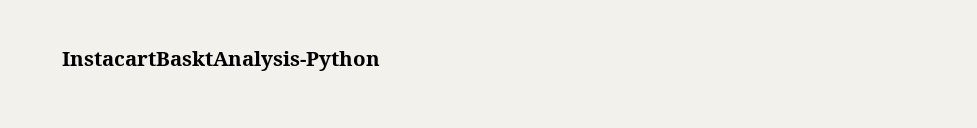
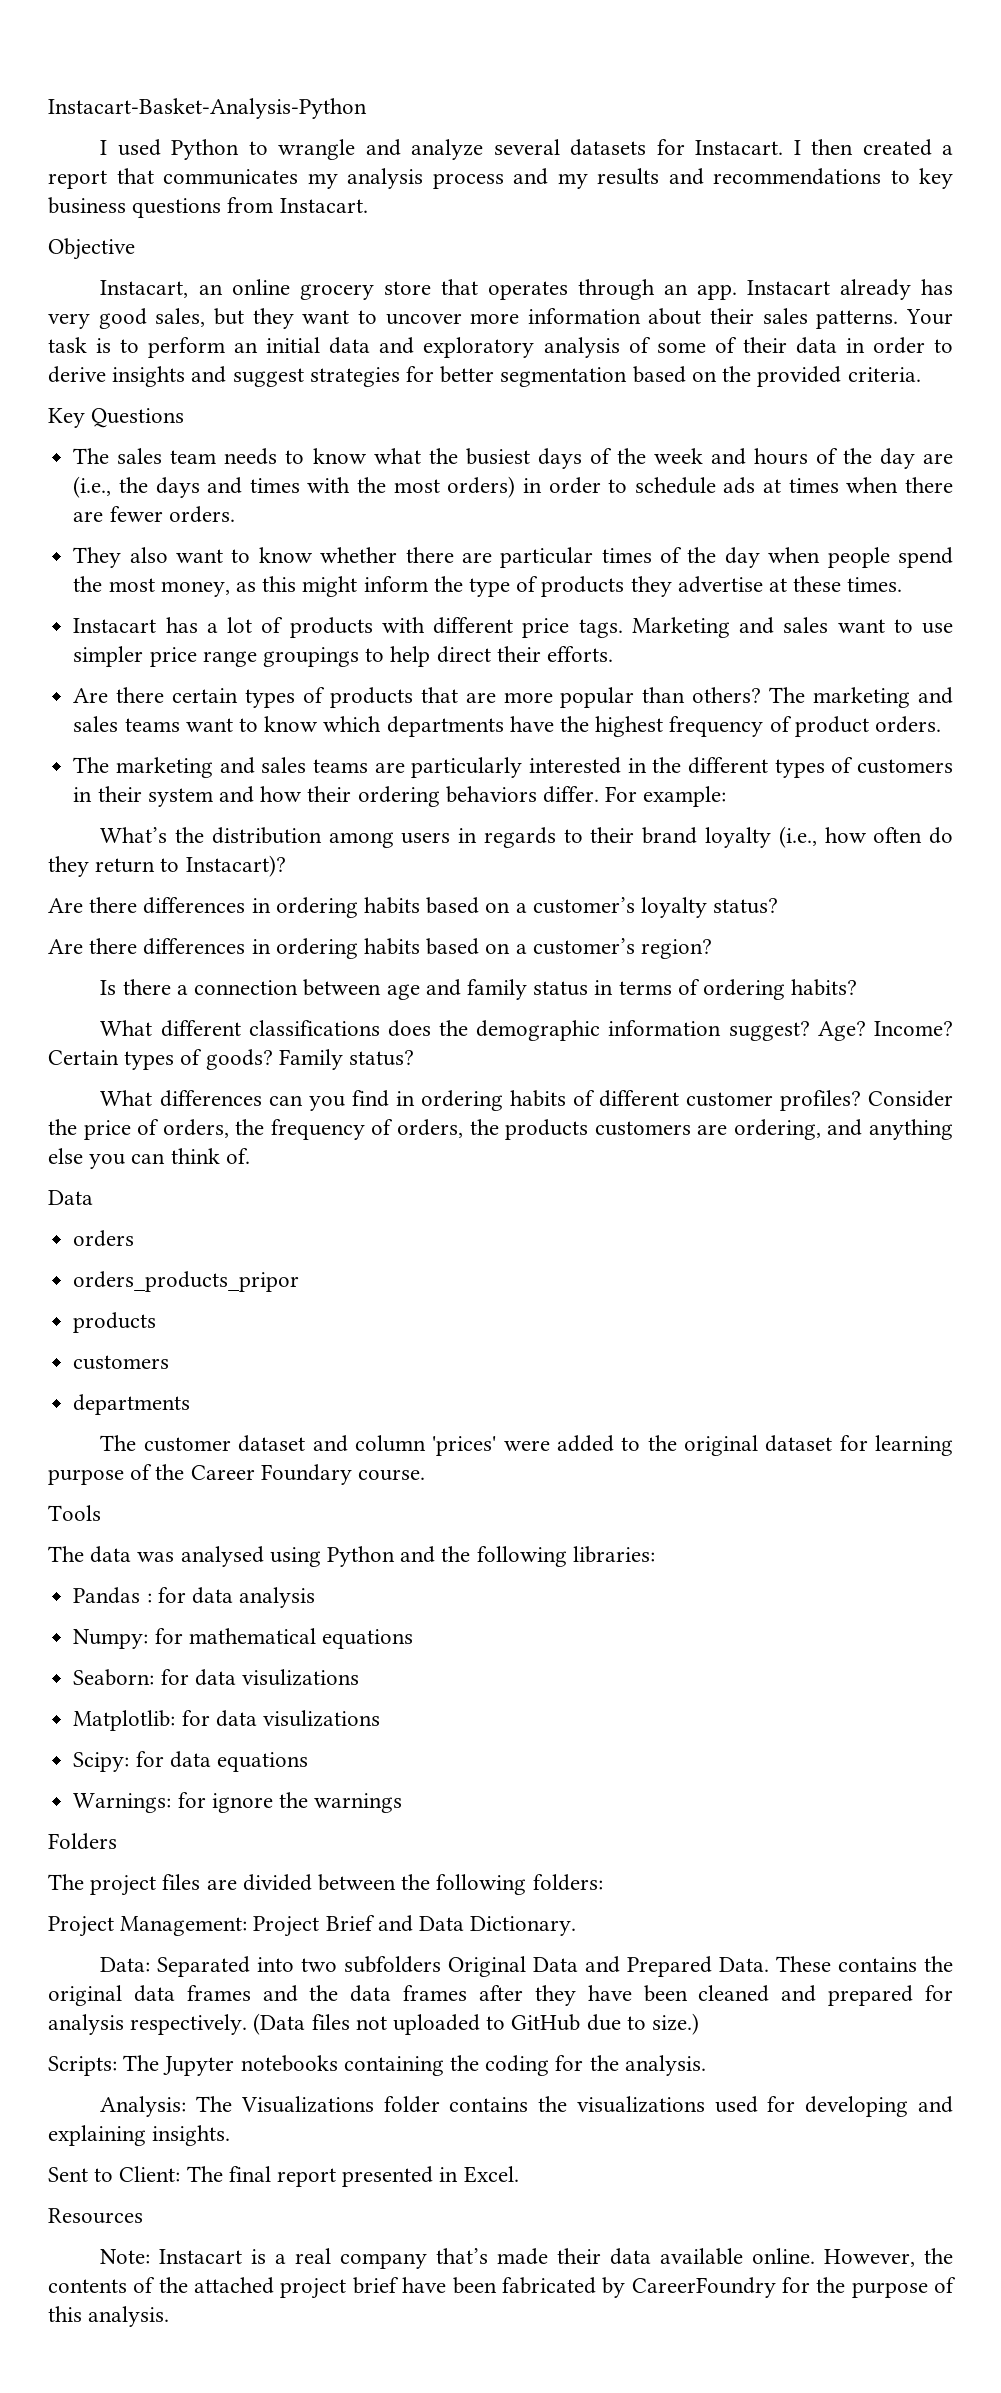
[62,51,380,71] InstacartBasktAnalysis-Python -> [48,98,367,119] [100,139,953,160] [48,168,953,189] [48,197,368,218] [48,238,135,260] [100,279,954,300] [48,308,953,329] [48,337,953,358] [48,366,921,387] [48,408,185,428] [73,448,954,469] [73,476,953,498] [73,506,235,523] [73,547,953,568] [73,576,903,597] [73,617,953,638] [73,646,613,667] [73,687,953,708] [73,716,942,737] [73,757,954,778] [73,786,727,807] [100,826,954,848] [48,855,286,877] [48,897,779,918] [48,938,713,959] [100,979,858,1000] [100,1020,953,1041] [48,1049,415,1070] [100,1090,954,1111] [48,1119,953,1140] [48,1148,250,1169] [48,1190,93,1205] [73,1230,135,1247] [73,1271,300,1292] [73,1312,157,1333] [73,1355,170,1370] [73,1394,191,1415] [100,1435,953,1456] [48,1464,426,1485] [48,1505,101,1521] [48,1546,655,1567] [73,1587,316,1608] [73,1628,413,1649] [73,1669,359,1686] [73,1710,380,1731] [73,1751,308,1772] [73,1792,403,1813] [48,1833,117,1850] [48,1874,603,1896] [48,1915,577,1937] [100,1956,953,1977] [48,1985,954,2006] [48,2013,700,2035] [48,2055,706,2076] [100,2096,954,2117] [48,2125,231,2146] [48,2166,519,2187] [48,2208,143,2224] [100,2248,954,2269] [48,2277,957,2299] [48,2306,170,2327] Instacart-Basket-Analysis-Python // I used Python to wrangle and analyze several datasets for Instacart. I then created a report that communicates my analysis process and my results and recommendations to key business questions from Instacart. // Objective // Instacart, an online grocery store that operates through an app. Instacart already has very good sales, but they want to uncover more information about their sales patterns. Your task is to perform an initial data and exploratory analysis of some of their data in order to derive insights and suggest strategies for better segmentation based on the provided criteria. // Key Questions // The sales team needs to know what the busiest days of the week and hours of the day are (i.e., the days and times with the most orders) in order to schedule ads at times when there are fewer orders. // They also want to know whether there are particular times of the day when people spend the most money, as this might inform the type of products they advertise at these times. // Instacart has a lot of products with different price tags. Marketing and sales want to use simpler price range groupings to help direct their efforts. // Are there certain types of products that are more popular than others? The marketing and sales teams want to know which departments have the highest frequency of product orders. // The marketing and sales teams are particularly interested in the different types of customers in their system and how their ordering behaviors differ. For example: // What’s the distribution among users in regards to their brand loyalty (i.e., how often do they return to Instacart)? // Are there differences in ordering habits based on a customer’s loyalty status? // Are there differences in ordering habits based on a customer’s region? // Is there a connection between age and family status in terms of ordering habits? // What different classifications does the demographic information suggest? Age? Income? Certain types of goods? Family status? // What differences can you find in ordering habits of different customer profiles? Consider the price of orders, the frequency of orders, the products customers are ordering, and anything else you can think of. // Data // orders // orders_products_pripor // products // customers // departments // The customer dataset and column 'prices' were added to the original dataset for learning purpose of the Career Foundary course. // Tools // The data was analysed using Python and the following libraries: // Pandas : for data analysis // Numpy: for mathematical equations // Seaborn: for data visulizations // Matplotlib: for data visulizations // Scipy: for data equations // Warnings: for ignore the warnings // Folders // The project files are divided between the following folders: // Project Management: Project Brief and Data Dictionary. // Data: Separated into two subfolders Original Data and Prepared Data. These contains the original data frames and the data frames after they have been cleaned and prepared for analysis respectively. (Data files not uploaded to GitHub due to size.) // Scripts: The Jupyter notebooks containing the coding for the analysis. // Analysis: The Visualizations folder contains the visualizations used for developing and explaining insights. // Sent to Client: The final report presented in Excel. // Resources // Note: Instacart is a real company that’s made their data available online. However, the contents of the attached project brief have been fabricated by CareerFoundry for the purpose of this analysis.

